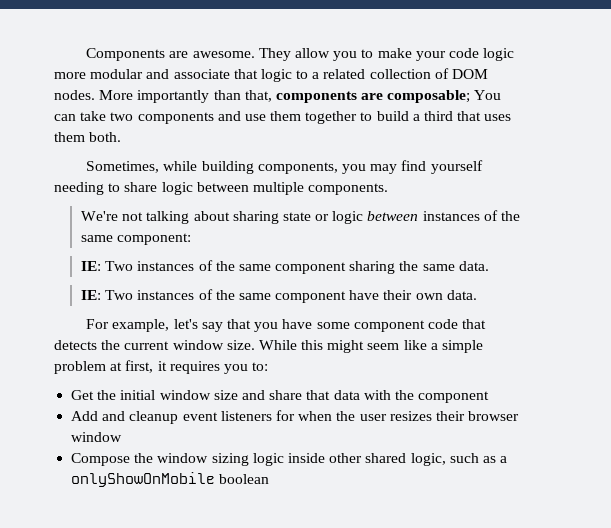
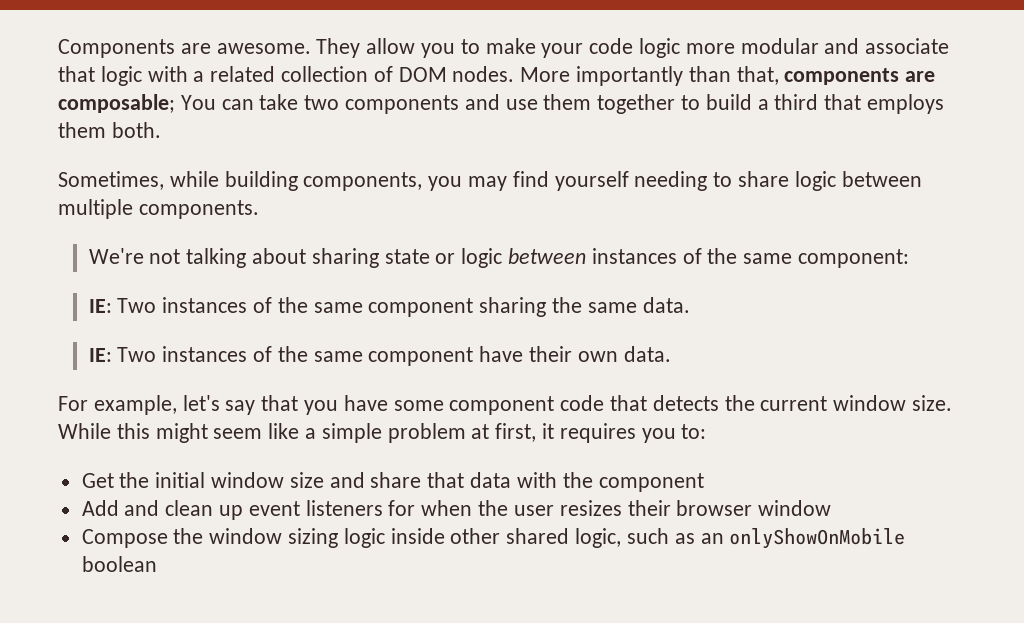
[296,70,309,79] to -> [147,66,188,82] with
[484,114,512,121] uses -> [867,94,945,114] employs
[129,411,179,424] cleanup -> [165,500,244,520] clean up
[500,456,508,463] a -> [700,533,724,544] an

